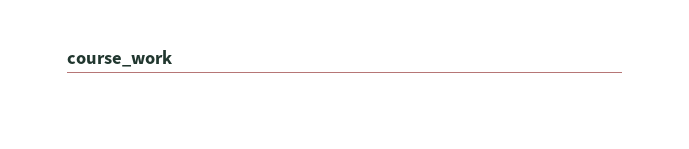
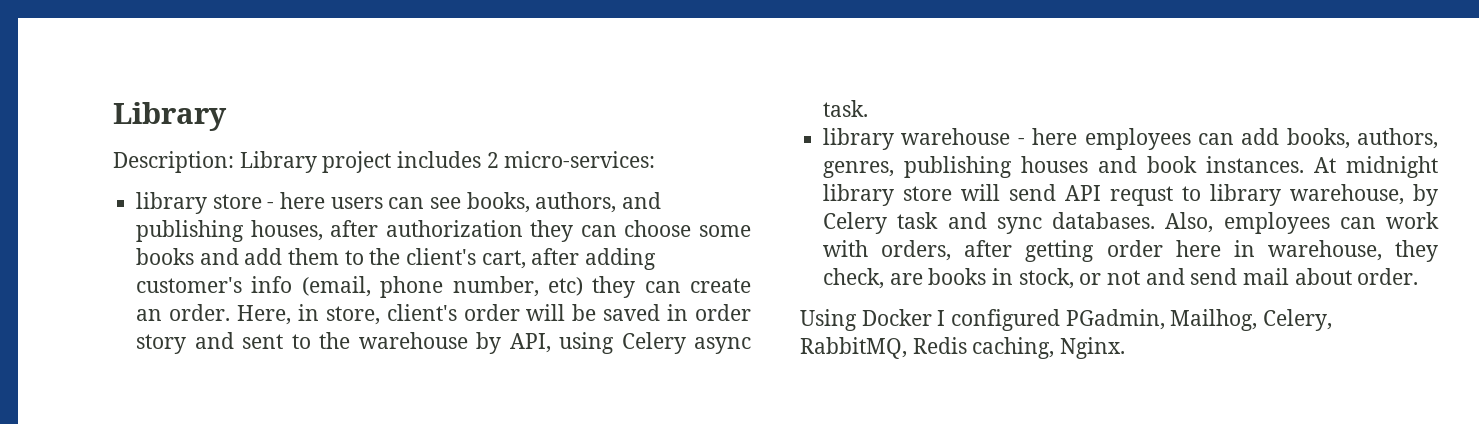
[67,50,173,67] course_work -> [113,102,227,131] [113,151,656,173] [136,192,662,214] [136,220,751,242] [136,248,657,270] [136,276,751,298] [136,304,751,325] [136,332,751,354] [823,100,869,117] [823,128,1438,150] [823,156,1438,178] [823,184,1438,206] [823,212,1439,234] [823,240,1438,262] [823,268,1419,289] [800,309,1333,331] [800,337,1126,359] Library // Description: Library project includes 2 micro-services: // library store - here users can see books, authors, and publishing houses, after authorization they can choose some books and add them to the client's cart, after adding customer's info (email, phone number, etc) they can create an order. Here, in store, client's order will be saved in order story and sent to the warehouse by API, using Celery async task. // library warehouse - here employees can add books, authors, genres, publishing houses and book instances. At midnight library store will send API requst to library warehouse, by Celery task and sync databases. Also, employees can work with orders, after getting order here in warehouse, they check, are books in stock, or not and send mail about order. // Using Docker I configured PGadmin, Mailhog, Celery, RabbitMQ, Redis caching, Nginx.

